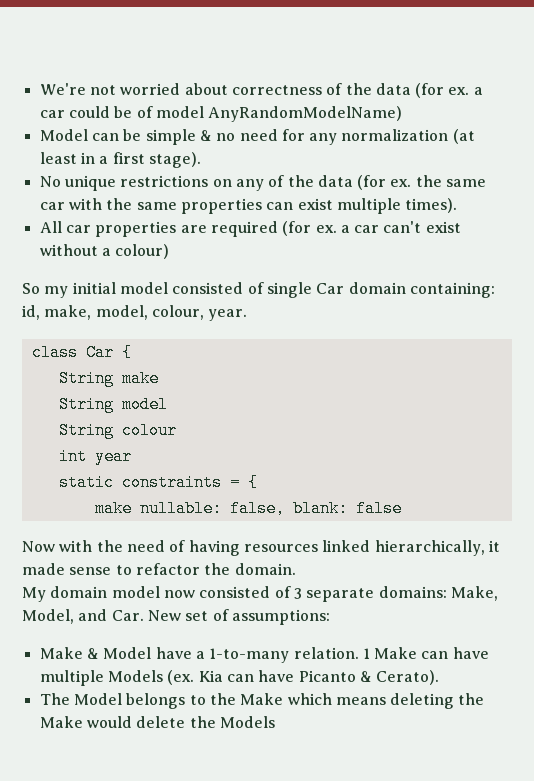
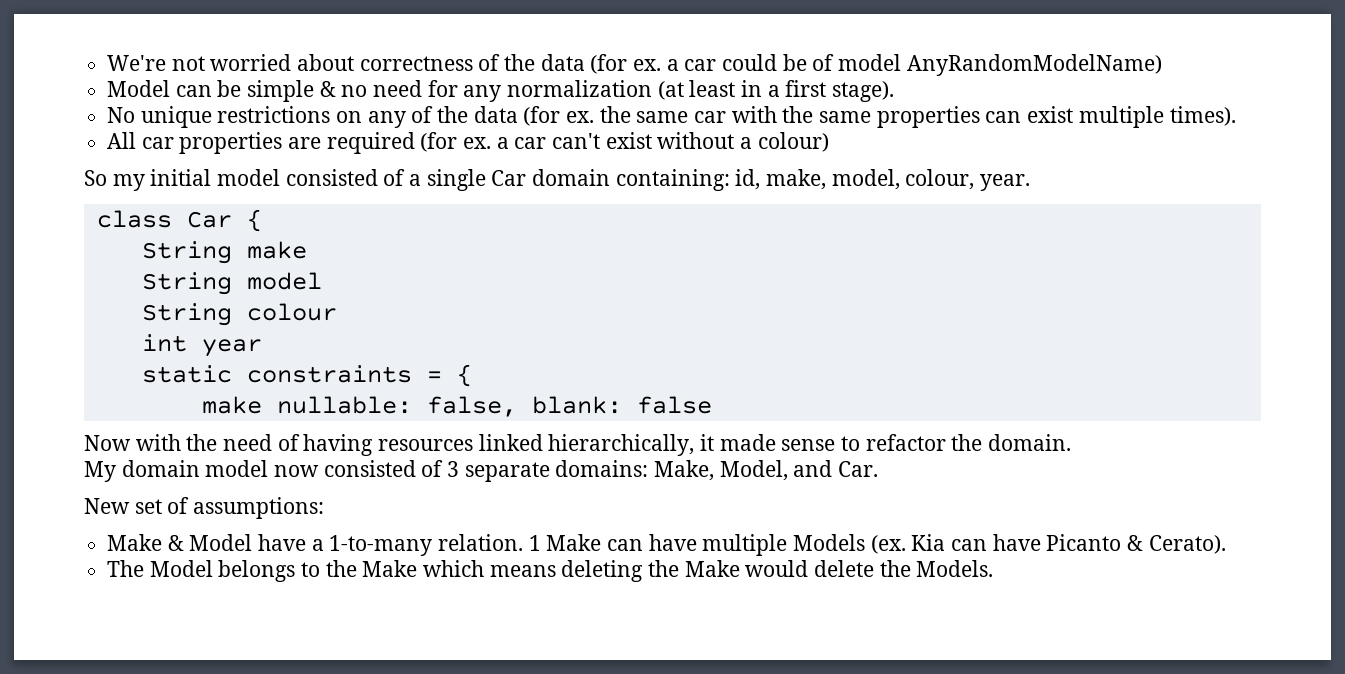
(264, 288) none -> [409,174,422,186] a
(144, 615) none -> (879, 469) //
[219,716,275,728] Models -> [916,560,994,577] Models.

